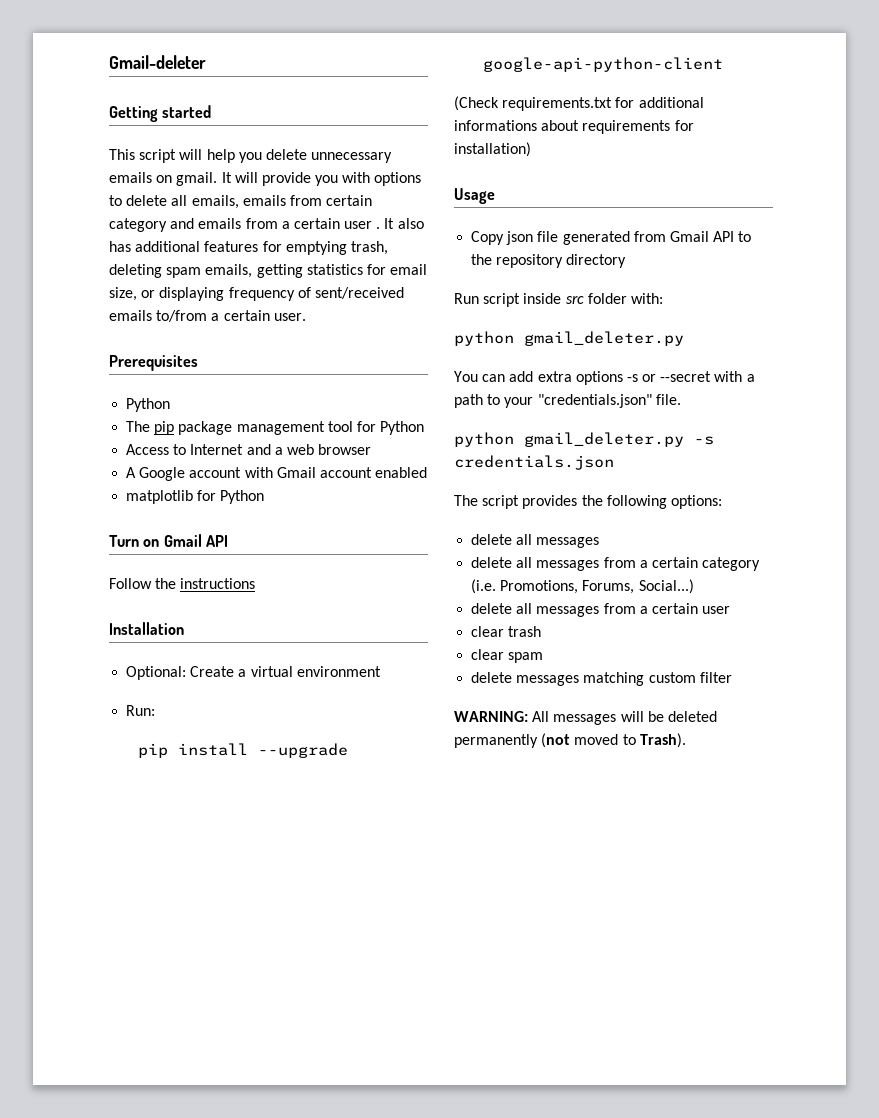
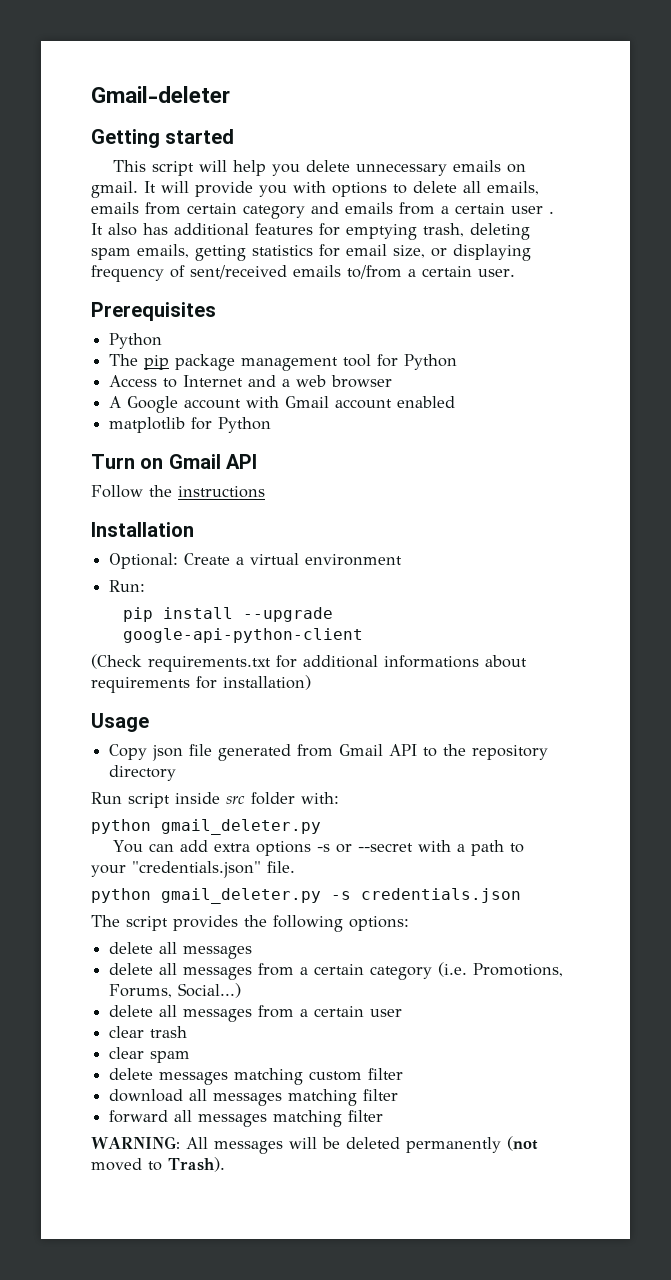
(732, 677) none -> [109,1089,399,1106] [109,1110,384,1127] // download all messages matching filter // forward all messages matching filter

